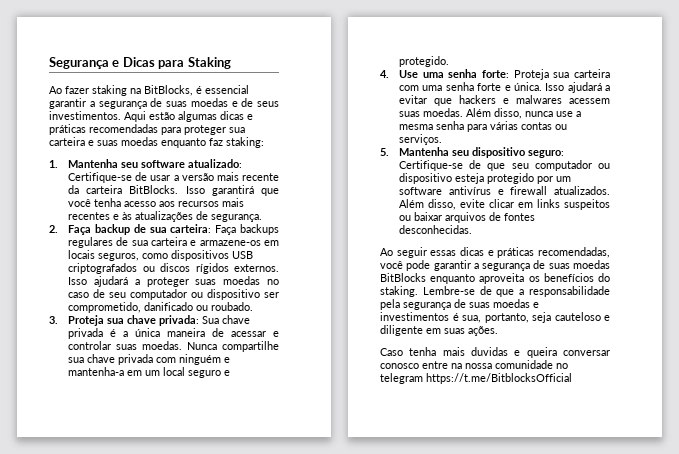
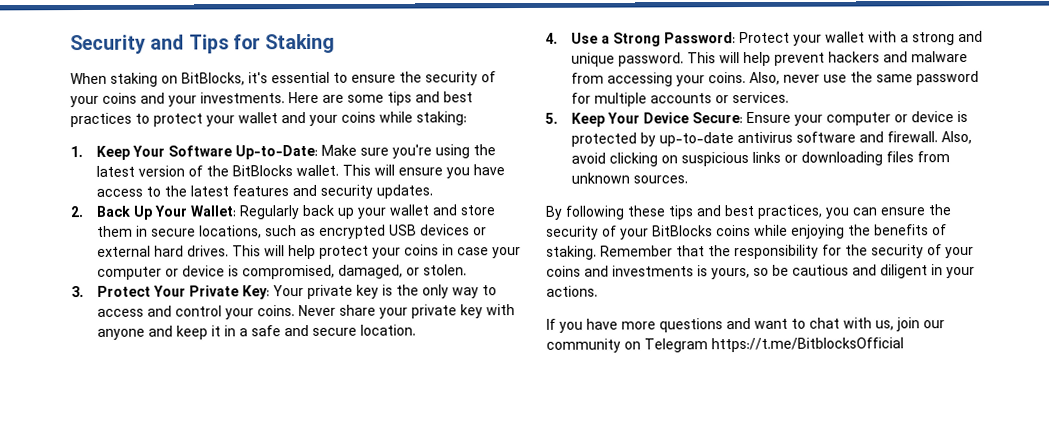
[49,57,231,69] [49,85,249,96] [49,98,279,109] [49,111,253,122] [49,124,245,135] [49,137,264,148] [49,159,243,168] [68,172,279,183] [68,185,279,196] [68,198,245,207] [68,211,263,222] [49,224,279,235] [68,237,279,248] [68,250,254,261] [68,263,279,274] [68,276,279,287] [68,289,280,300] [68,302,254,313] [49,315,251,326] [68,328,279,339] [68,341,279,352] [68,354,231,365] [68,367,231,378] [399,56,450,67] [380,69,610,80] [399,82,610,93] [399,95,610,106] [399,108,582,119] [399,121,568,132] [399,134,443,145] [380,147,565,158] [399,160,610,171] [399,173,572,184] [399,186,610,195] [399,199,610,210] [399,212,536,223] [399,225,473,234] [380,247,610,258] [380,260,610,271] [380,273,610,284] [380,286,610,297] [380,299,539,310] [380,312,610,323] [380,325,498,336] [380,347,610,358] [380,360,568,369] [380,373,423,384] Segurança e Dicas para Staking // Ao fazer staking na BitBlocks, é essencial garantir a segurança de suas moedas e de seus investimentos. Aqui estão algumas dicas e práticas recomendadas para proteger sua carteira e suas moedas enquanto faz staking: // 1. Mantenha seu software atualizado: Certifique-se de usar a versão mais recente da carteira BitBlocks. Isso garantirá que você tenha acesso aos recursos mais recentes e às atualizações de segurança. // 2. Faça backup de sua carteira: Faça backups regulares de sua carteira e armazene-os em locais seguros, como dispositivos USB criptografados ou discos rígidos externos. Isso ajudará a proteger suas moedas no caso de seu computador ou dispositivo ser comprometido, danificado ou roubado. // 3. Proteja sua chave privada: Sua chave privada é a única maneira de acessar e controlar suas moedas. Nunca compartilhe sua chave privada com ninguém e mantenha-a em um local seguro e protegido. // 4. Use uma senha forte: Proteja sua carteira com uma senha forte e única. Isso ajudará a evitar que hackers e malwares acessem suas moedas. Além disso, nunca use a mesma senha para várias contas ou serviços. // 5. Mantenha seu dispositivo seguro: Certifique-se de que seu computador ou dispositivo esteja protegido por um software antivírus e firewall atualizados. Além disso, evite clicar em links suspeitos ou baixar arquivos de fontes desconhecidas. // Ao seguir essas dicas e práticas recomendadas, você pode garantir a segurança de suas moedas BitBlocks enquanto aproveita os benefícios do staking. Lembre-se de que a responsabilidade pela segurança de suas moedas e investimentos é sua, portanto, seja cauteloso e diligente em suas ações. // Caso tenha mais duvidas e queira conversar conosco entre na nossa comunidade no telegram -> [70,33,336,55] [70,71,496,87] [70,91,473,108] [70,111,467,128] [70,144,496,160] [95,164,505,179] [95,184,433,199] [70,204,496,220] [96,224,487,239] [96,244,521,260] [96,264,467,280] [71,284,497,300] [96,304,515,320] [96,324,416,340] [545,30,983,47] [570,50,968,67] [570,70,979,87] [570,91,789,107] [545,110,968,127] [570,130,972,147] [570,151,950,167] [570,172,688,184] [545,204,952,220] [546,224,947,240] [546,244,974,260] [546,264,975,280] [546,285,598,297] [546,317,945,333] [546,338,708,353] Security and Tips for Staking // When staking on BitBlocks, it's essential to ensure the security of your coins and your investments. Here are some tips and best practices to protect your wallet and your coins while staking: // 1. Keep Your Software Up-to-Date: Make sure you're using the latest version of the BitBlocks wallet. This will ensure you have access to the latest features and security updates. // 2. Back Up Your Wallet: Regularly back up your wallet and store them in secure locations, such as encrypted USB devices or external hard drives. This will help protect your coins in case your computer or device is compromised, damaged, or stolen. // 3. Protect Your Private Key: Your private key is the only way to access and control your coins. Never share your private key with anyone and keep it in a safe and secure location. // 4. Use a Strong Password: Protect your wallet with a strong and unique password. This will help prevent hackers and malware from accessing your coins. Also, never use the same password for multiple accounts or services. // 5. Keep Your Device Secure: Ensure your computer or device is protected by up-to-date antivirus software and firewall. Also, avoid clicking on suspicious links or downloading files from unknown sources. // By following these tips and best practices, you can ensure the security of your BitBlocks coins while enjoying the benefits of staking. Remember that the responsibility for the security of your coins and investments is yours, so be cautious and diligent in your actions. // If you have more questions and want to chat with us, join our community on Telegram

